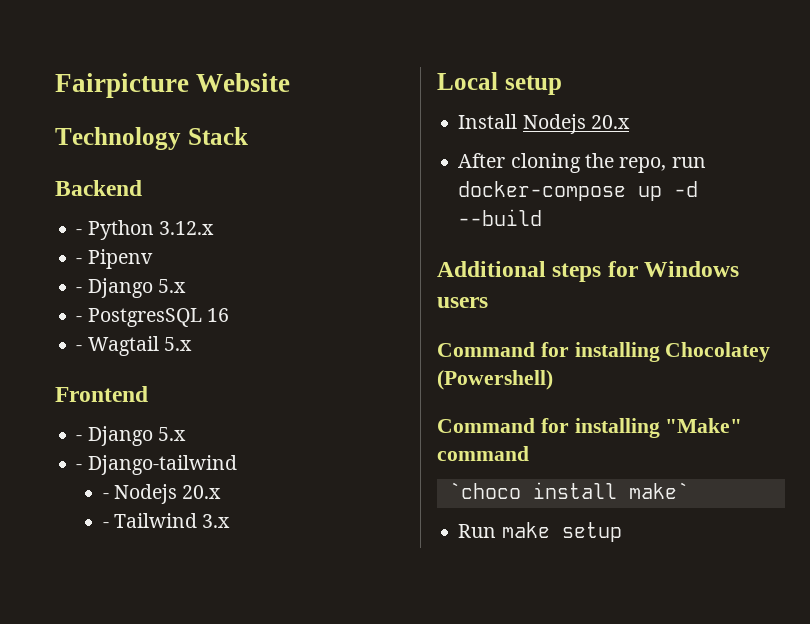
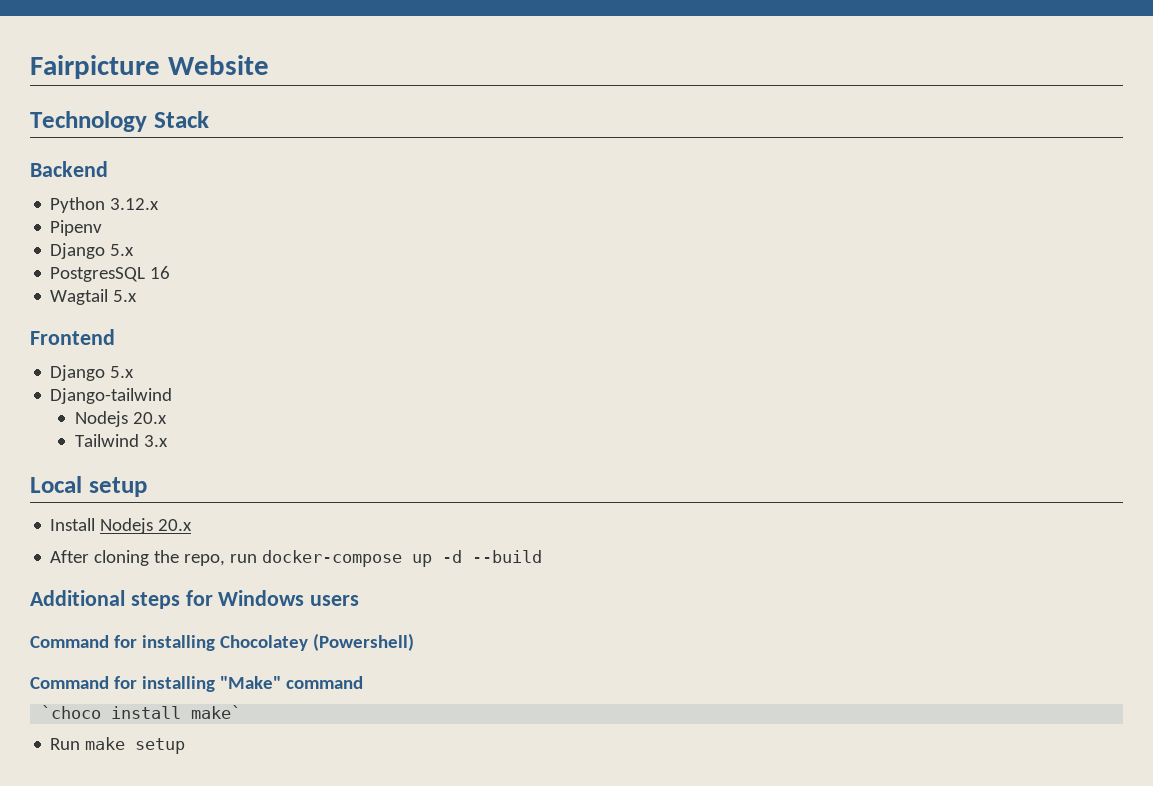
[76,229,83,235] - -> (108, 169) none
[76,258,83,264] - -> (160, 204) none
[76,278,186,298] [76,316,83,322] - Django 5.x // - -> [50,243,135,259] Django 5.x //
[76,345,83,351] - -> (171, 272) none
[76,426,186,446] [76,464,83,470] - Django 5.x // - -> [50,365,135,381] Django 5.x //
[102,484,222,504] [102,522,109,528] - Nodejs 20.x // - -> [75,411,168,427] Nodejs 20.x //

